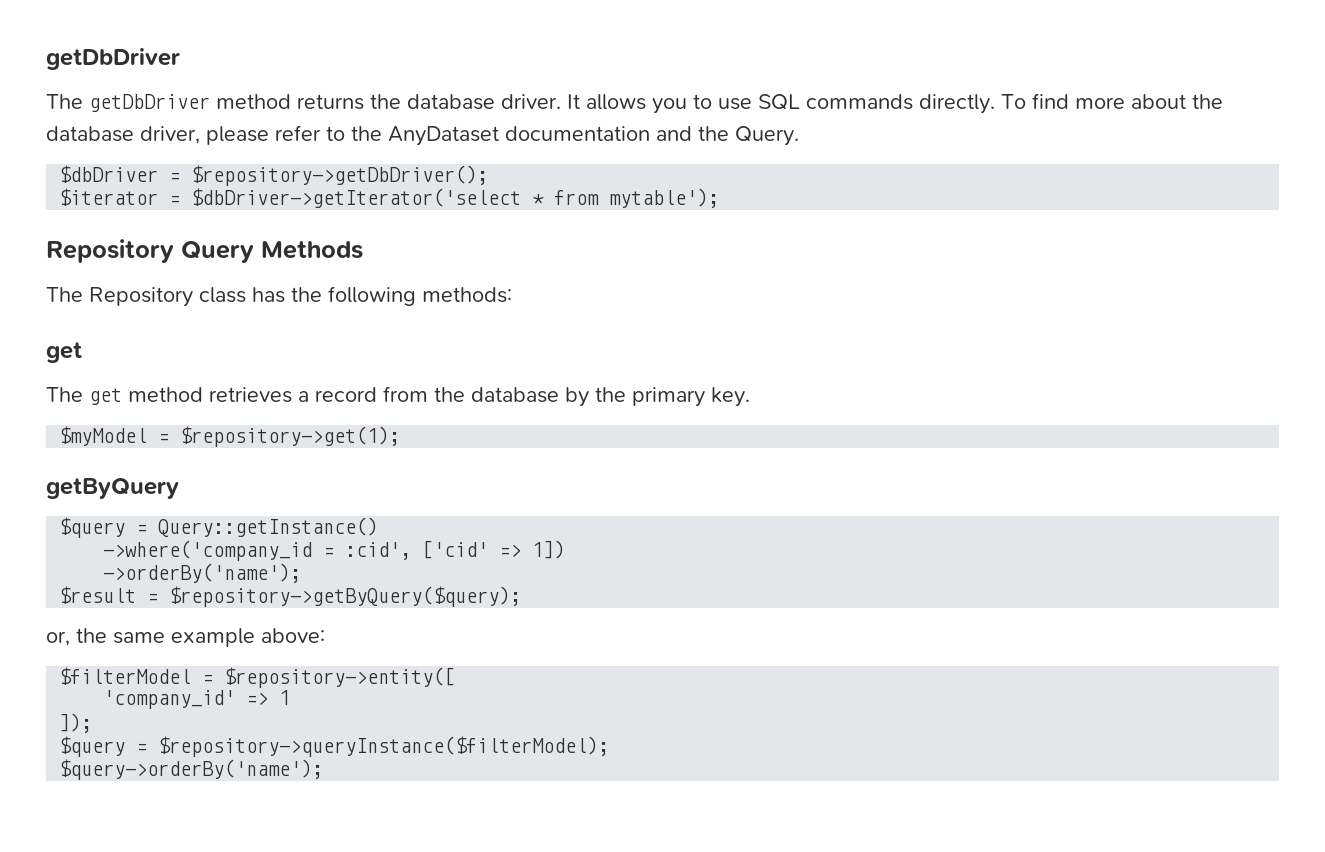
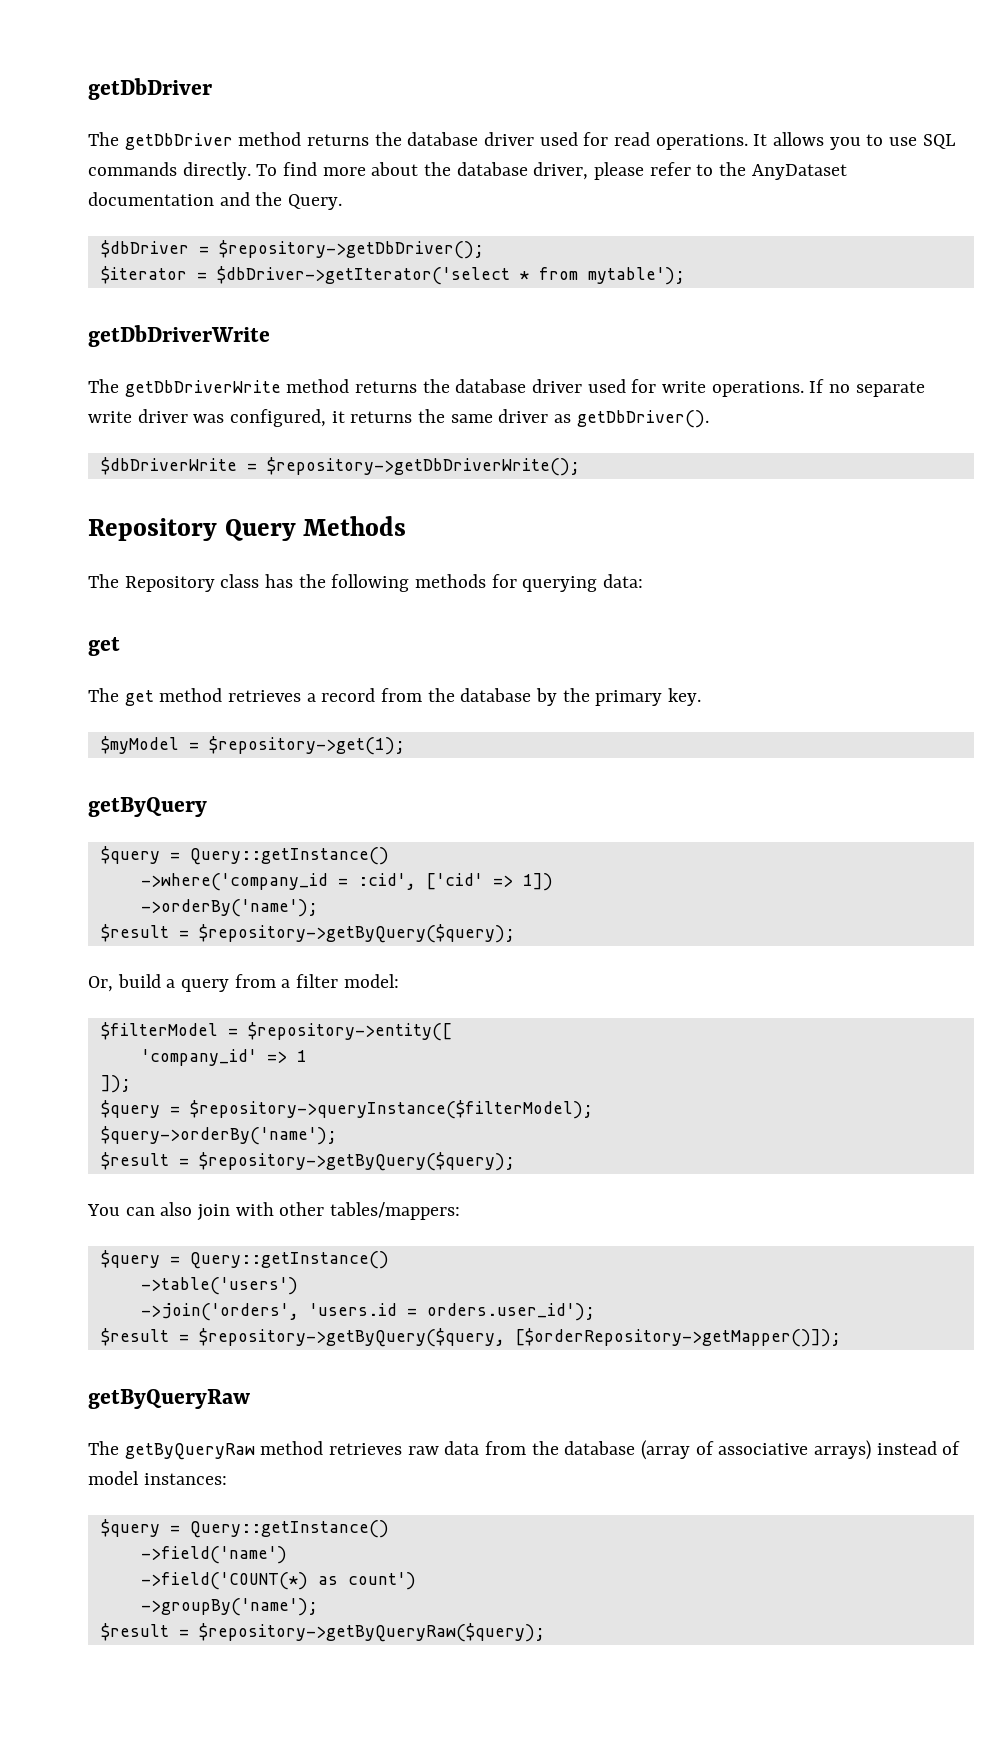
[501,94,561,109] driver. -> [484,132,748,150] driver used for read operations.
(720, 198) none -> [88,325,270,347] [88,379,925,397] [88,409,709,428] [100,457,580,476] // getDbDriverWrite // The getDbDriverWrite method returns the database driver used for write operations. If no separate write driver was configured, it returns the same driver as getDbDriver(). // $dbDriverWrite = $repository->getDbDriverWrite();
[422,287,512,303] methods: -> [415,574,644,592] methods for querying data:
[46,628,325,647] or, the same example above: -> [88,974,399,992] Or, build a query from a filter model:
(324, 769) none -> [100,1152,515,1171] [87,1202,461,1221] [100,1250,389,1269] [140,1277,298,1295] [140,1303,595,1321] [100,1328,841,1347] [88,1389,250,1409] [88,1440,961,1460] [88,1471,227,1485] [100,1519,389,1538] [140,1546,287,1564] [140,1572,416,1590] [140,1598,318,1616] [100,1623,545,1642] // $result = $repository->getByQuery($query); // You can also join with other tables/mappers: // $query = Query::getInstance() // ->table('users') // ->join('orders', 'users.id = orders.user_id'); // $result = $repository->getByQuery($query, [$orderRepository->getMapper()]); // getByQueryRaw // The getByQueryRaw method retrieves raw data from the database (array of associative arrays) instead of model instances: // $query = Query::getInstance() // ->field('name') // ->field('COUNT(*) as count') // ->groupBy('name'); // $result = $repository->getByQueryRaw($query);

